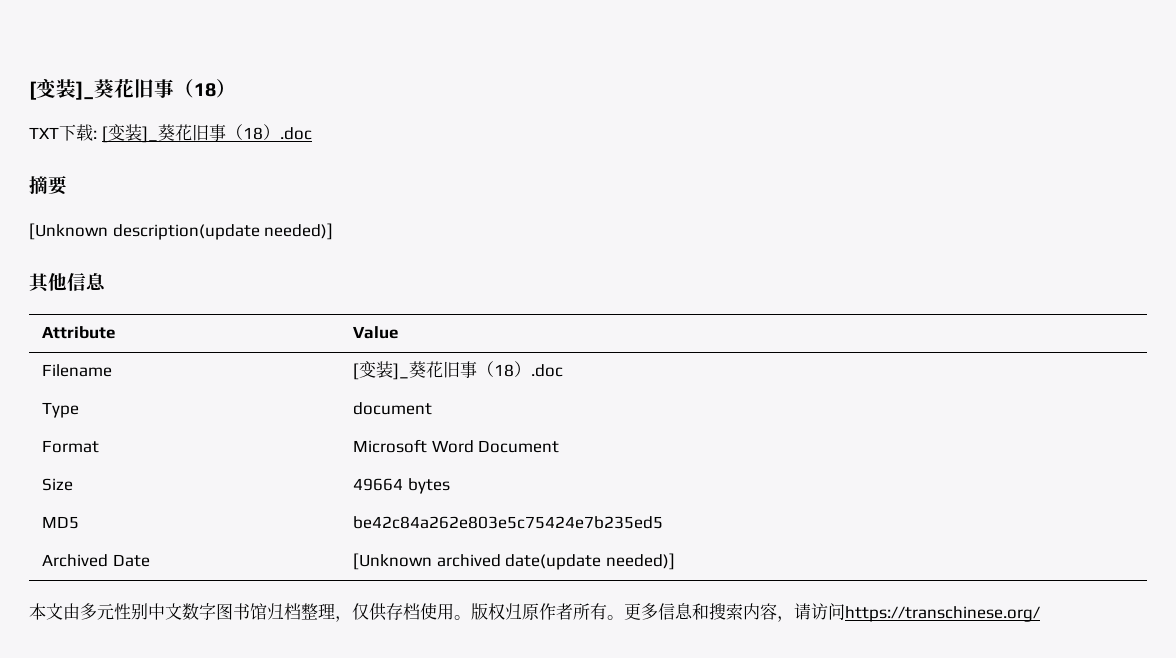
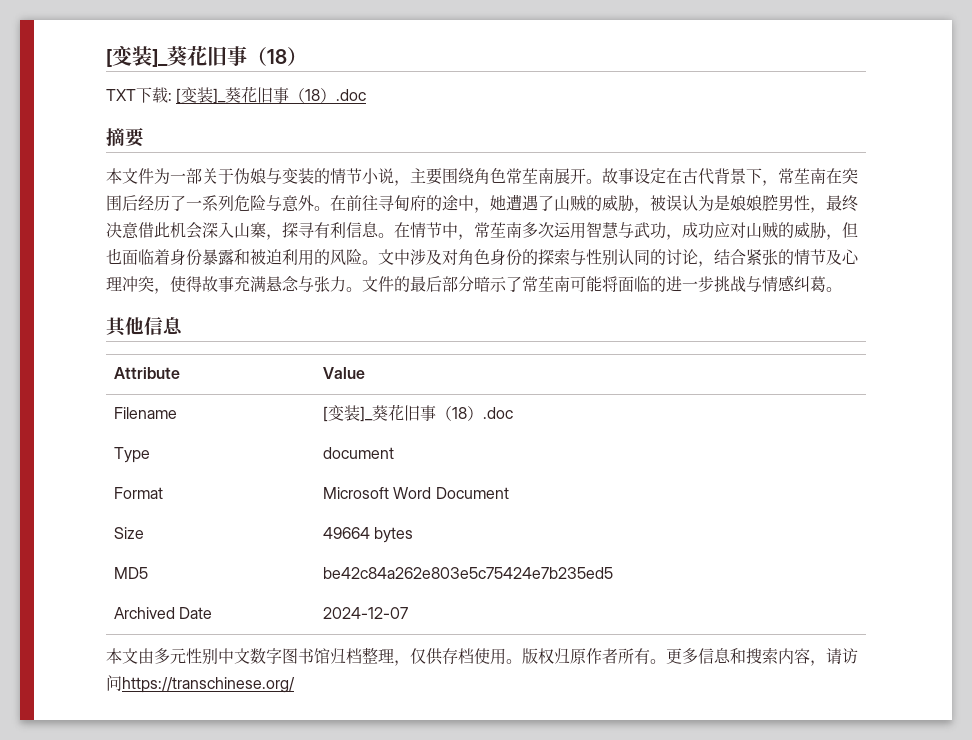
[29,223,334,240] [Unknown description(update needed)] -> [106,167,858,186] [106,194,858,213] [106,222,858,240] [106,248,859,267] [106,275,842,294] 本文件为一部关于伪娘与变装的情节小说，主要围绕角色常苼南展开。故事设定在古代背景下，常苼南在突围后经历了一系列危险与意外。在前往寻甸府的途中，她遭遇了山贼的威胁，被误认为是娘娘腔男性，最终决意借此机会深入山寨，探寻有利信息。在情节中，常苼南多次运用智慧与武功，成功应对山贼的威胁，但也面临着身份暴露和被迫利用的风险。文中涉及对角色身份的探索与性别认同的讨论，结合紧张的情节及心理冲突，使得故事充满悬念与张力。文件的最后部分暗示了常苼南可能将面临的进一步挑战与情感纠葛。
[353,553,676,570] [Unknown archived date(update needed)] -> [323,607,409,619] 2024-12-07

